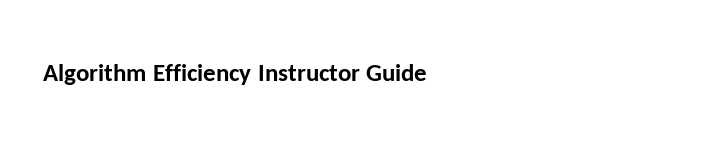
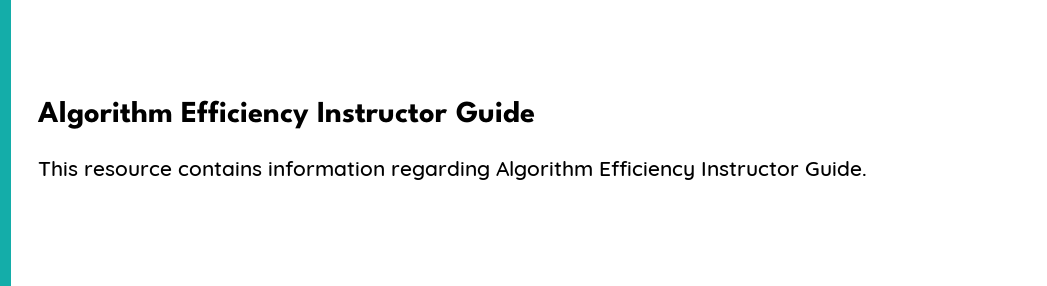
(428, 72) none -> [38,161,867,180] // This resource contains information regarding Algorithm Efficiency Instructor Guide.

